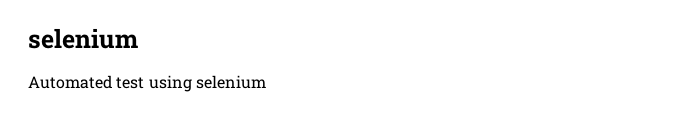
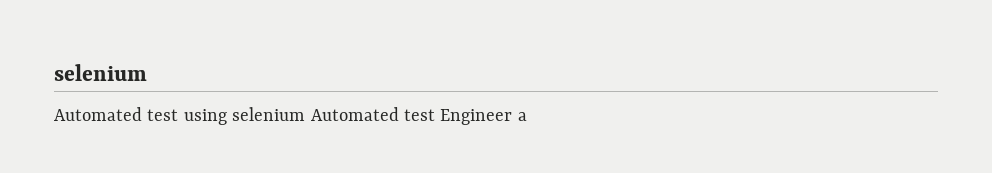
(266, 82) none -> [310,107,527,125] Automated test Engineer a

